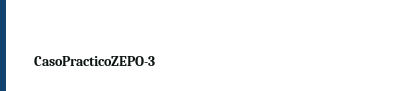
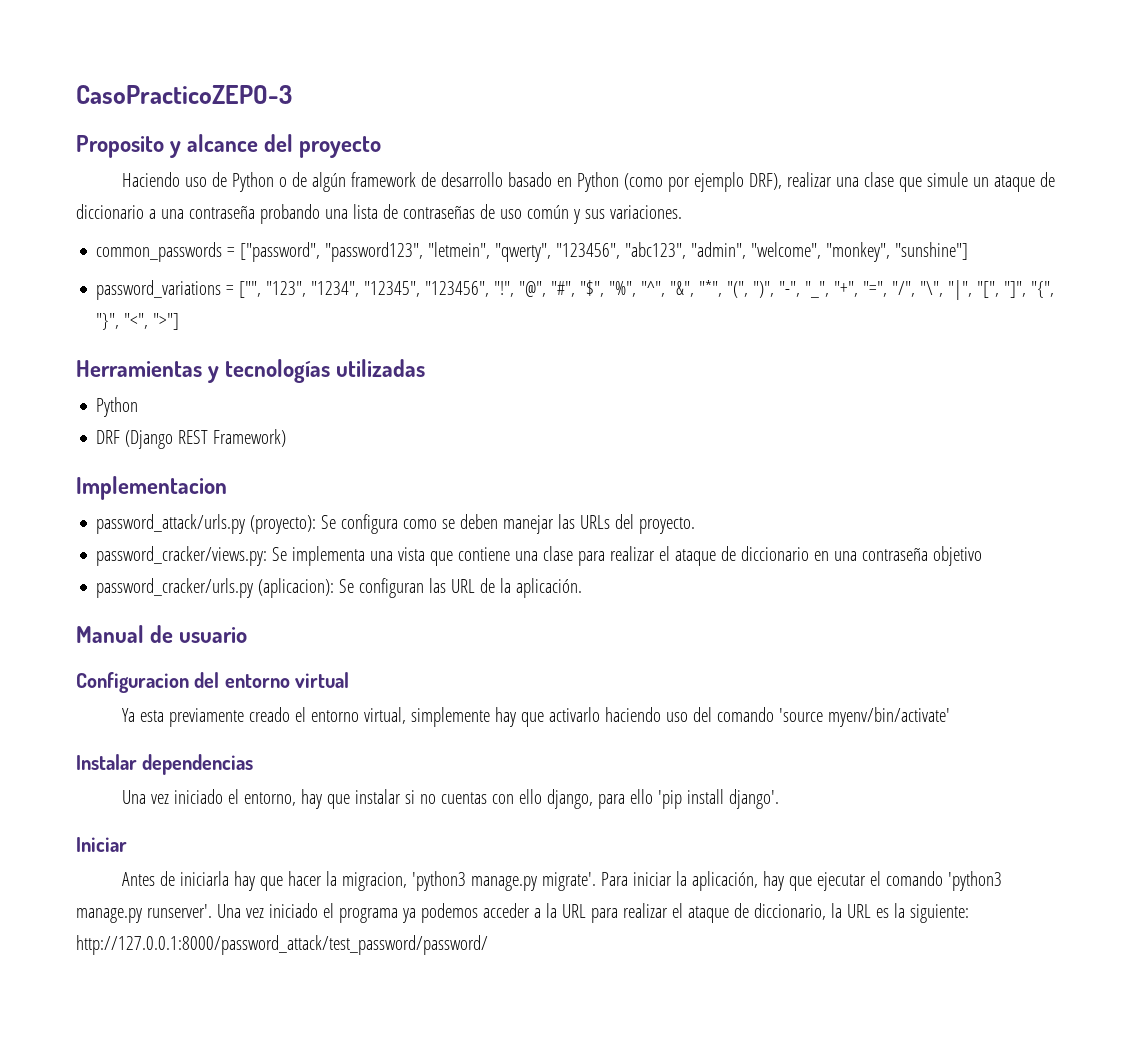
(155, 61) none -> [76,134,382,158] [122,172,1055,192] [76,204,682,224] [96,242,969,262] [96,280,1055,300] [96,313,180,330] [76,359,426,383] [96,397,139,417] [96,429,287,449] [76,476,227,500] [96,514,696,534] [96,546,983,566] [96,578,583,598] [76,625,248,643] [76,672,350,693] [122,707,950,727] [76,754,254,775] [122,789,779,809] [76,837,127,852] [122,871,1002,891] [76,903,969,923] [76,935,488,955] // Proposito y alcance del proyecto // Haciendo uso de Python o de algún framework de desarrollo basado en Python (como por ejemplo DRF), realizar una clase que simule un ataque de diccionario a una contraseña probando una lista de contraseñas de uso común y sus variaciones. // common_passwords = ["password", "password123", "letmein", "qwerty", "123456", "abc123", "admin", "welcome", "monkey", "sunshine"] // password_variations = ["", "123", "1234", "12345", "123456", "!", "@", "#", "$", "%", "^", "&", "*", "(", ")", "-", "_", "+", "=", "/", "\", "|", "[", "]", "{", "}", "<", ">"] // Herramientas y tecnologías utilizadas // Python // DRF (Django REST Framework) // Implementacion // password_attack/urls.py (proyecto): Se configura como se deben manejar las URLs del proyecto. // password_cracker/views.py: Se implementa una vista que contiene una clase para realizar el ataque de diccionario en una contraseña objetivo // password_cracker/urls.py (aplicacion): Se configuran las URL de la aplicación. // Manual de usuario // Configuracion del entorno virtual // Ya esta previamente creado el entorno virtual, simplemente hay que activarlo haciendo uso del comando 'source myenv/bin/activate' // Instalar dependencias // Una vez iniciado el entorno, hay que instalar si no cuentas con ello django, para ello 'pip install django'. // Iniciar // Antes de iniciarla hay que hacer la migracion, 'python3 manage.py migrate'. Para iniciar la aplicación, hay que ejecutar el comando 'python3 manage.py runserver'. Una vez iniciado el programa ya podemos acceder a la URL para realizar el ataque de diccionario, la URL es la siguiente: http://127.0.0.1:8000/password_attack/test_password/password/

